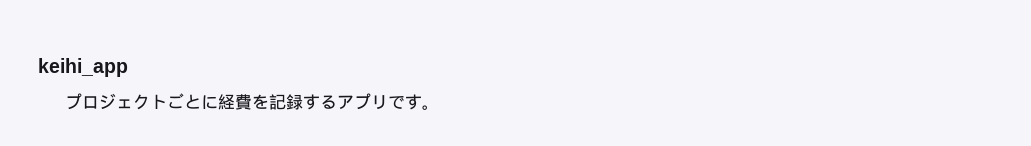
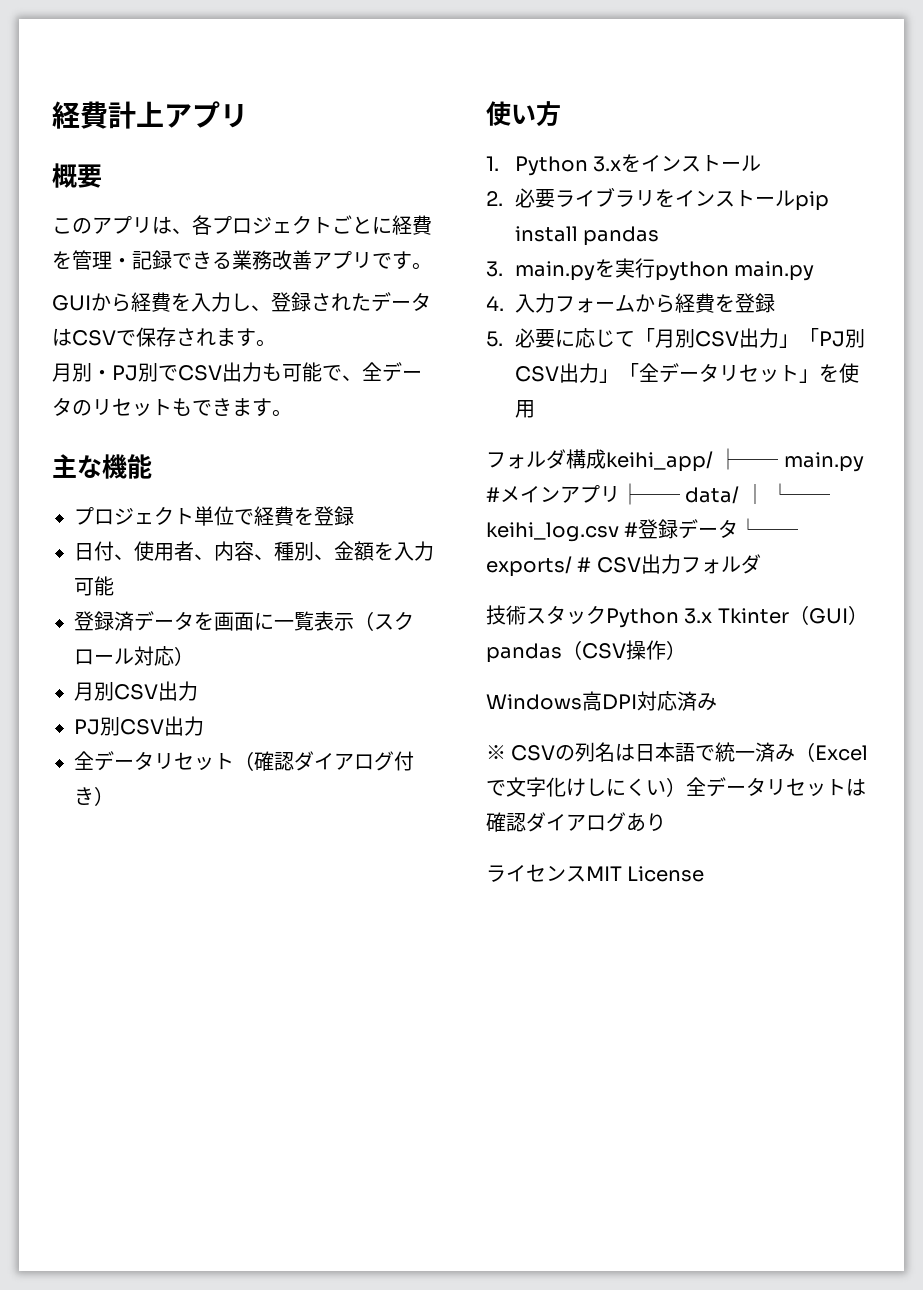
[38,58,128,77] keihi_app // -> [52,101,248,129] [52,163,102,188] [52,215,212,235] 経費計上アプリ // 概要 // このアプリは、各
[269,93,440,110] 記録するアプリです。 -> [72,250,432,270] [52,292,431,312] [52,327,276,347] [52,362,422,382] [52,397,292,417] [52,454,152,479] [74,506,354,526] [74,541,434,561] [74,576,114,596] [74,611,414,631] [74,646,194,666] [74,681,198,701] [74,716,204,736] [74,751,414,771] [74,786,114,806] [486,101,561,127] [486,154,762,176] [486,187,829,211] [514,226,660,246] [486,258,815,281] [486,293,775,313] [486,328,865,348] [514,363,859,383] [514,400,535,418] [486,448,864,472] [486,483,831,505] [486,518,799,542] [486,554,761,577] [486,605,868,628] [486,640,686,663] [486,691,717,711] [486,742,869,762] [486,777,866,797] [486,812,666,832] [486,864,705,882] 管理・記録できる業務改善アプリです。 // GUIから経費を入力し、登録されたデータはCSVで保存されます。 // 月別・PJ別でCSV出力も可能で、全データのリセットもできます。 // 主な機能 // プロジェクト単位で経費を登録 // 日付、使用者、内容、種別、金額を入力可能 // 登録済データを画面に一覧表示（スクロール対応） // 月別CSV出力 // PJ別CSV出力 // 全データリセット（確認ダイアログ付き） // 使い方 // 1. Python 3.xをインストール // 2.必要ライブラリをインストールpip install pandas // 3. main.pyを実行python main.py // 4.入力フォームから経費を登録 // 5.必要に応じて「月別CSV出力」「PJ別CSV出力」「全データリセット」を使用 // フォルダ構成keihi_app/ ├── main.py #メインアプリ├── data/ │ └── keihi_log.csv #登録データ└── exports/ # CSV出力フォルダ // 技術スタックPython 3.x Tkinter（GUI）pandas（CSV操作） // Windows高DPI対応済み // ※ CSVの列名は日本語で統一済み（Excelで文字化けしにくい）全データリセットは確認ダイアログあり // ライセンスMIT License

